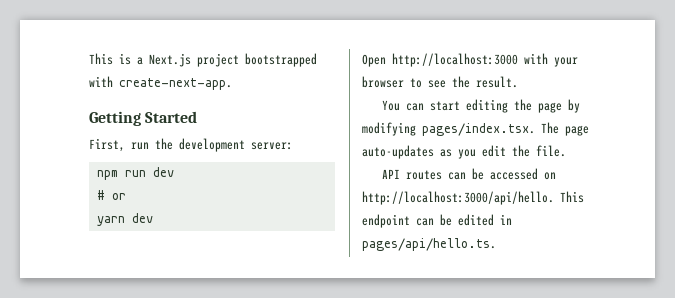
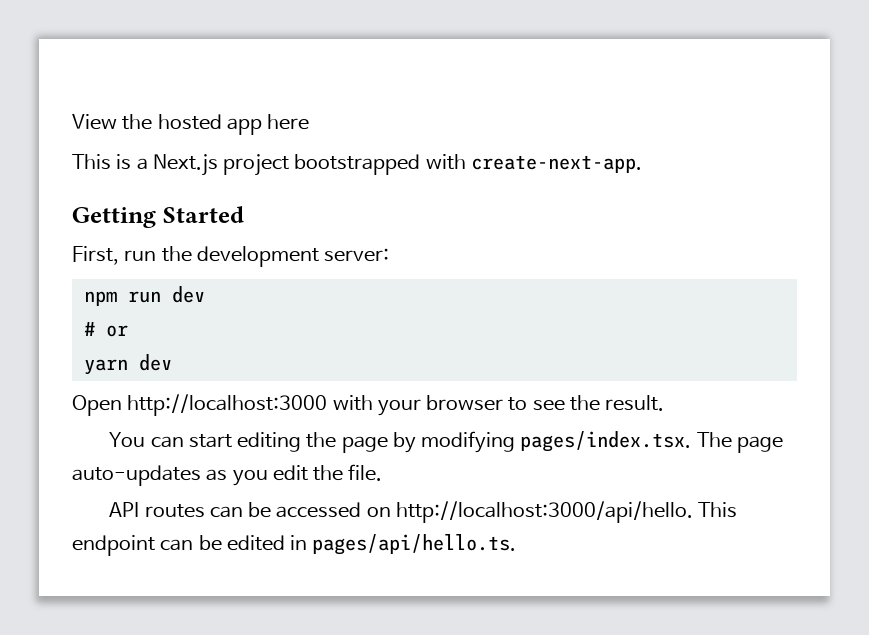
(89, 59) none -> [72,114,310,135] View the hosted app here //

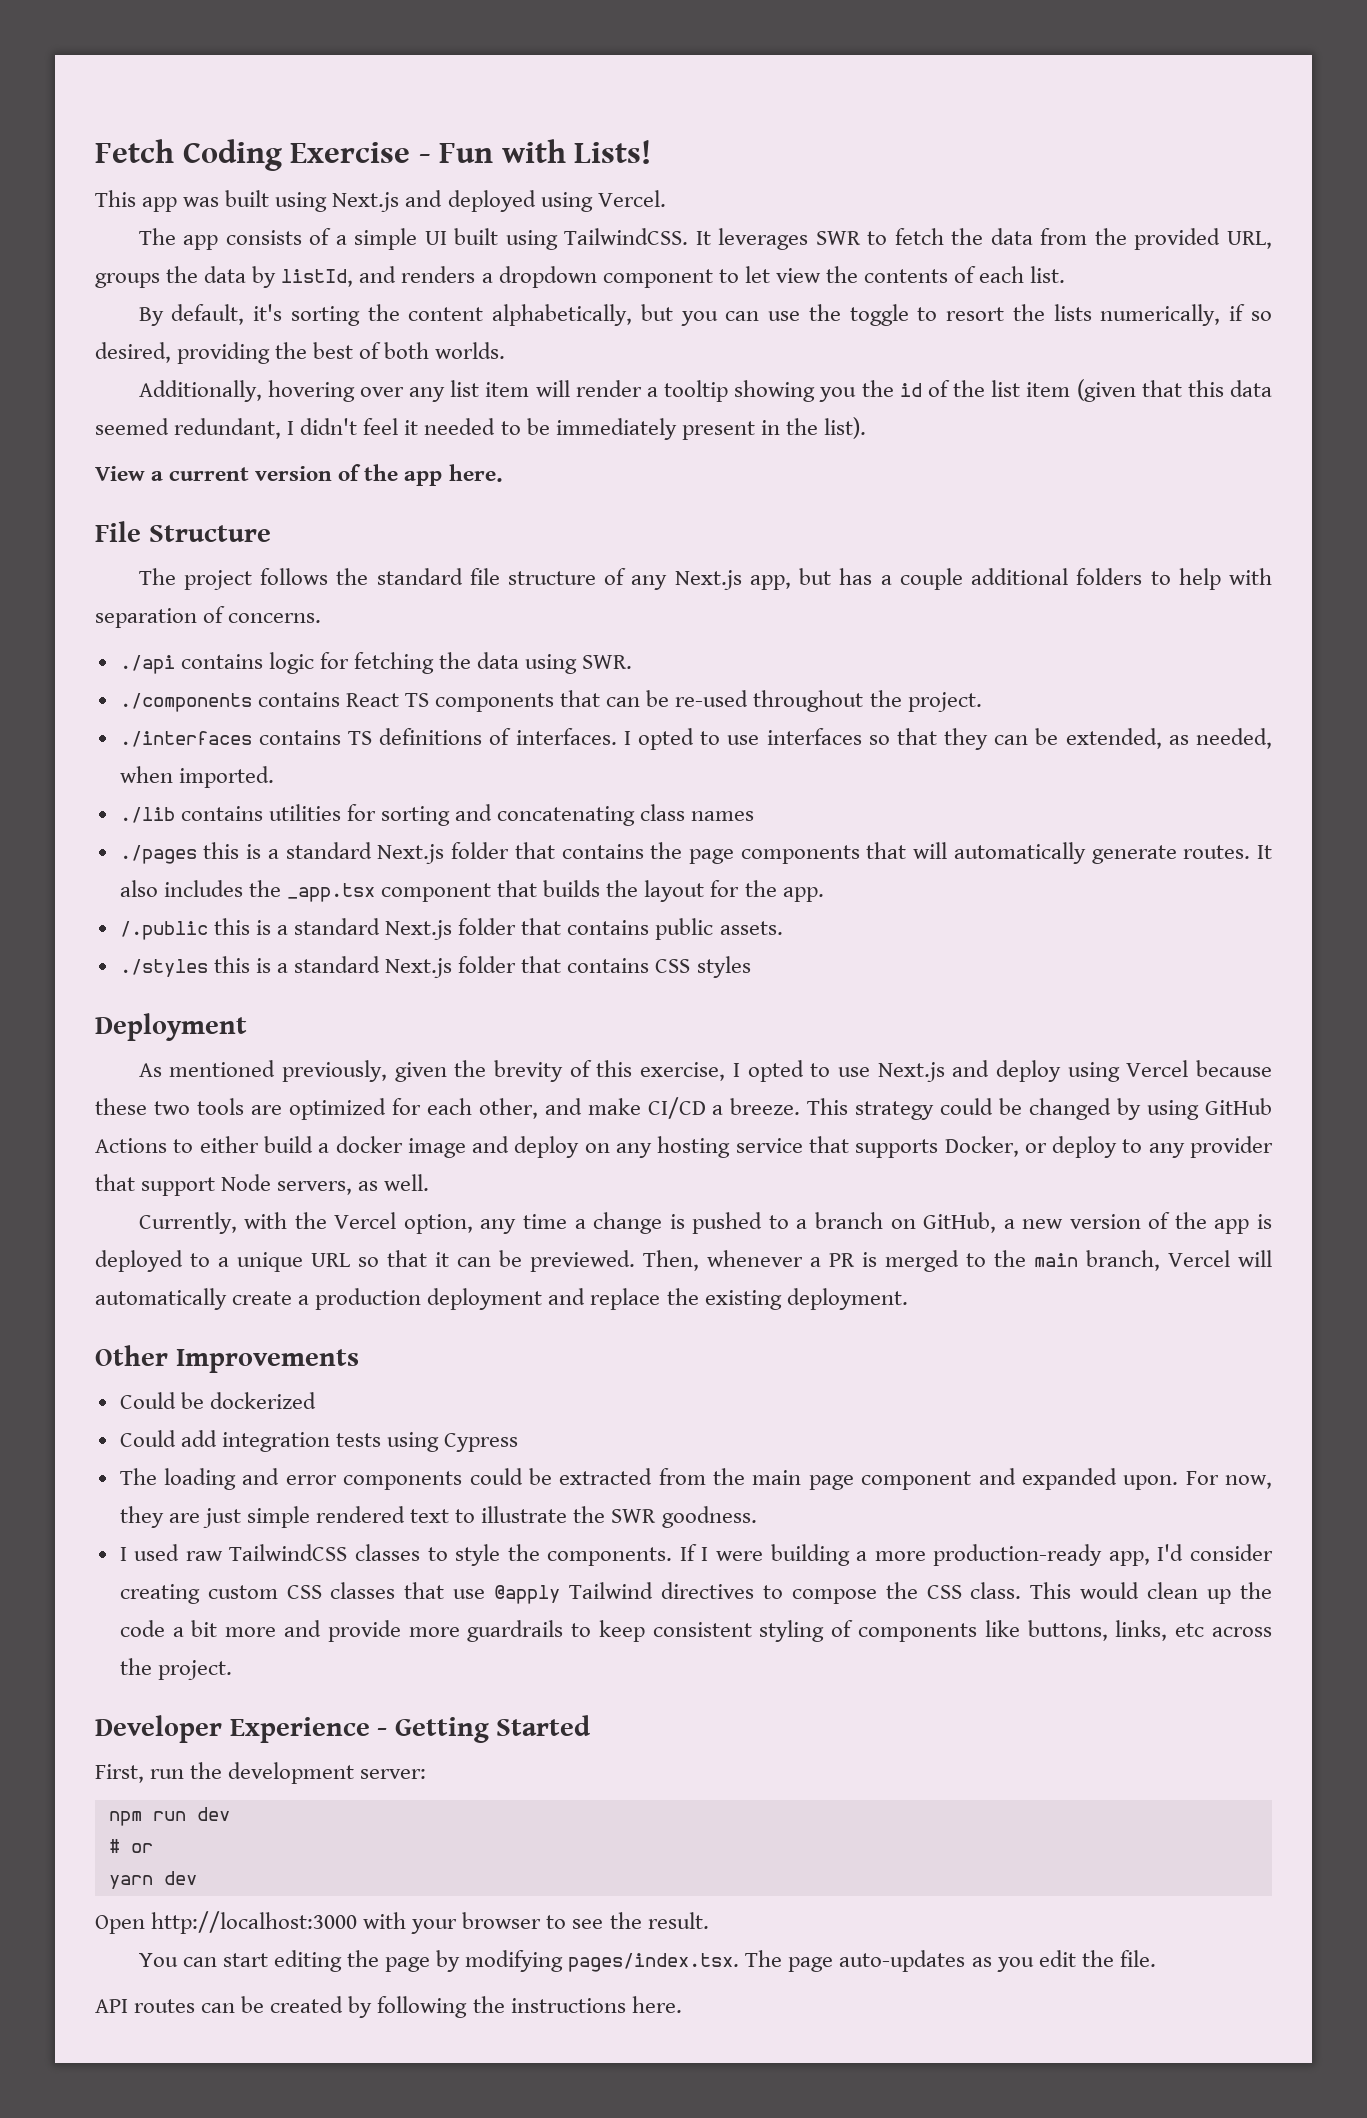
[72,114,310,135] [72,154,642,176] View the hosted app here // This is a Next.js project bootstrapped with create-next-app. // -> [95,139,652,171] [95,190,666,212] [138,228,1272,250] [95,266,1066,288] [138,304,1272,326] [95,342,506,364] [138,379,1272,402] [95,417,866,440] [95,464,503,486] [95,521,271,542] [138,568,1272,590] [95,606,322,628] [119,652,633,674] [119,690,982,712] [119,728,1272,750] [119,766,274,788] [119,804,755,826] [119,842,1272,864] [119,880,824,902] [119,918,783,940] [119,956,751,978] [95,1013,247,1041] [138,1060,1272,1082] [95,1097,1273,1120] [95,1136,1273,1158] [95,1174,430,1196] [138,1212,1272,1234] [95,1250,1272,1272] [95,1288,908,1310] [95,1345,359,1373] [119,1392,316,1409] [119,1430,519,1452] [119,1468,1272,1490] [119,1506,757,1528] [119,1544,1273,1566] [119,1582,1273,1604] [119,1620,1272,1642] [119,1658,232,1680] [95,1715,388,1743] Fetch Coding Exercise - Fun with Lists! // This app was built using Next.js and deployed using Vercel. // The app consists of a simple UI built using TailwindCSS. It leverages SWR to fetch the data from the provided URL, groups the data by listId, and renders a dropdown component to let view the contents of each list. // By default, it's sorting the content alphabetically, but you can use the toggle to resort the lists numerically, if so desired, providing the best of both worlds. // Additionally, hovering over any list item will render a tooltip showing you the id of the list item (given that this data seemed redundant, I didn't feel it needed to be immediately present in the list). // View a current version of the app here. // File Structure // The project follows the standard file structure of any Next.js app, but has a couple additional folders to help with separation of concerns. // ./api contains logic for fetching the data using SWR. // ./components contains React TS components that can be re-used throughout the project. // ./interfaces contains TS definitions of interfaces. I opted to use interfaces so that they can be extended, as needed, when imported. // ./lib contains utilities for sorting and concatenating class names // ./pages this is a standard Next.js folder that contains the page components that will automatically generate routes. It also includes the _app.tsx component that builds the layout for the app. // /.public this is a standard Next.js folder that contains public assets. // ./styles this is a standard Next.js folder that contains CSS styles // Deployment // As mentioned previously, given the brevity of this exercise, I opted to use Next.js and deploy using Vercel because these two tools are optimized for each other, and make CI/CD a breeze. This strategy could be changed by using GitHub Actions to either build a docker image and deploy on any hosting service that supports Docker, or deploy to any provider that support Node servers, as well. // Currently, with the Vercel option, any time a change is pushed to a branch on GitHub, a new version of the app is deployed to a unique URL so that it can be previewed. Then, whenever a PR is merged to the main branch, Vercel will automatically create a production deployment and replace the existing deployment. // Other Improvements // Could be dockerized // Could add integration tests using Cypress // The loading and error components could be extracted from the main page component and expanded upon. For now, they are just simple rendered text to illustrate the SWR goodness. // I used raw TailwindCSS classes to style the components. If I were building a more production-ready app, I'd consider creating custom CSS classes that use @apply Tailwind directives to compose the CSS class. This would clean up the code a bit more and provide more guardrails to keep consistent styling of components like buttons, links, etc across the project. // Developer Experience -
[276,501,738,523] [72,534,517,556] accessed on http://localhost:3000/api/hello. This endpoint can be edited in pages/api/hello.ts. -> [270,1996,682,2018] created by following the instructions here.

